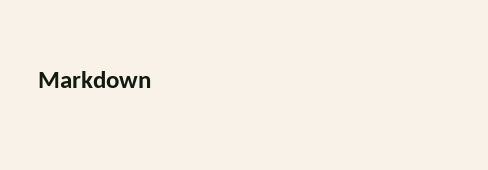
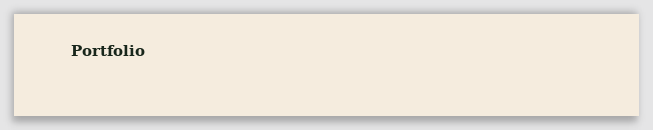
[38,71,151,88] Markdown -> [71,45,145,56] Portfolio

